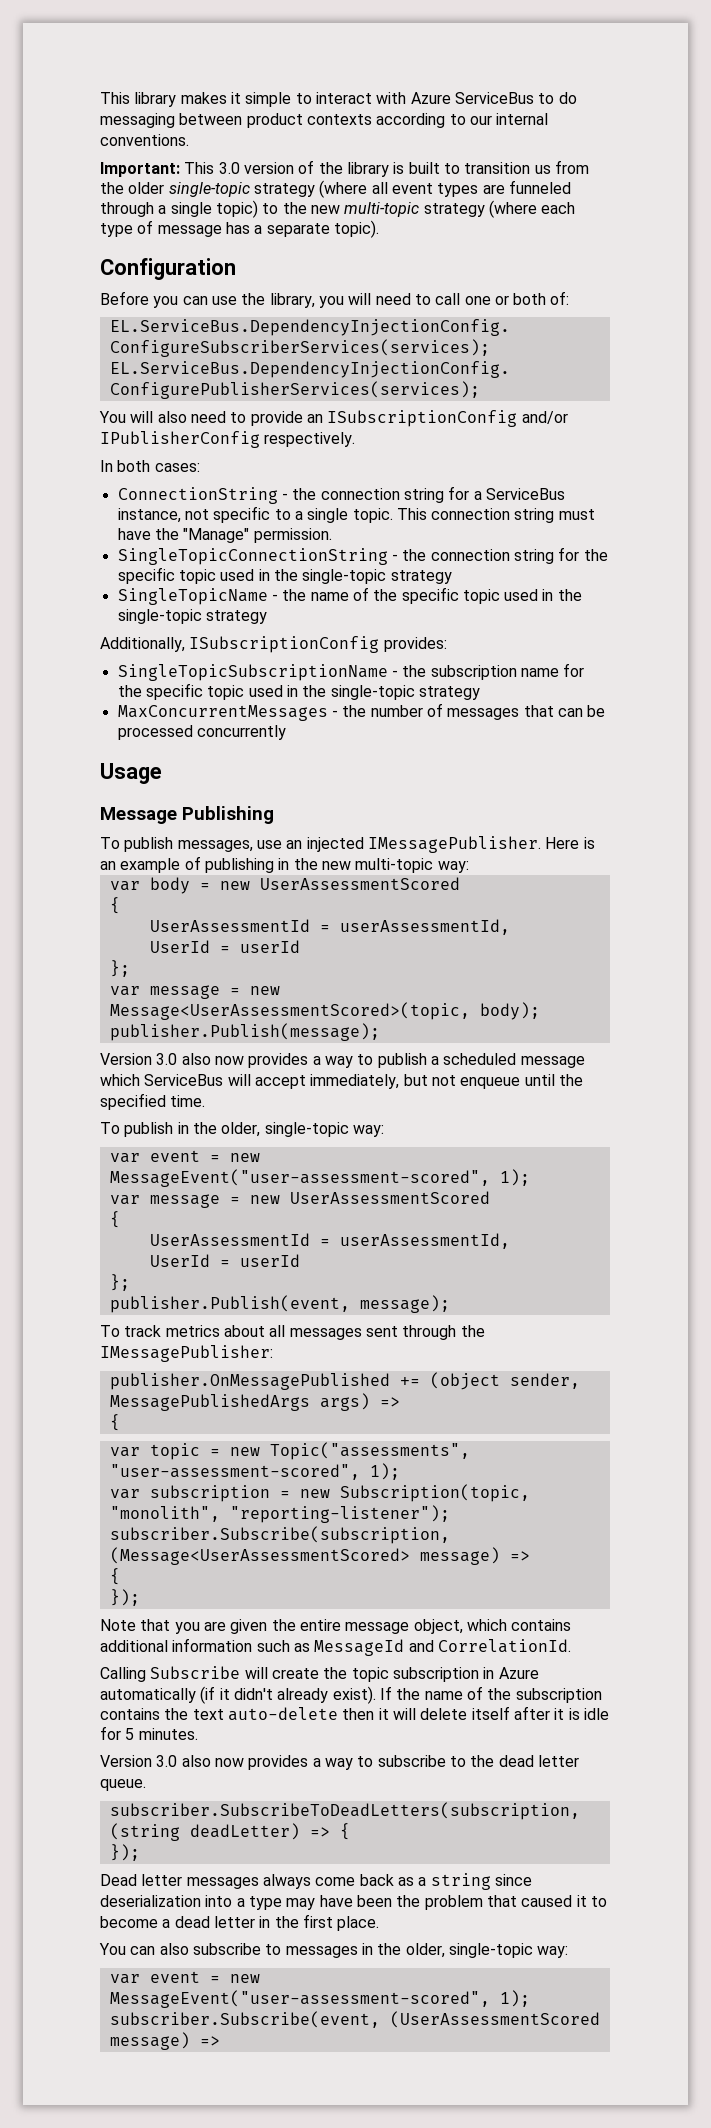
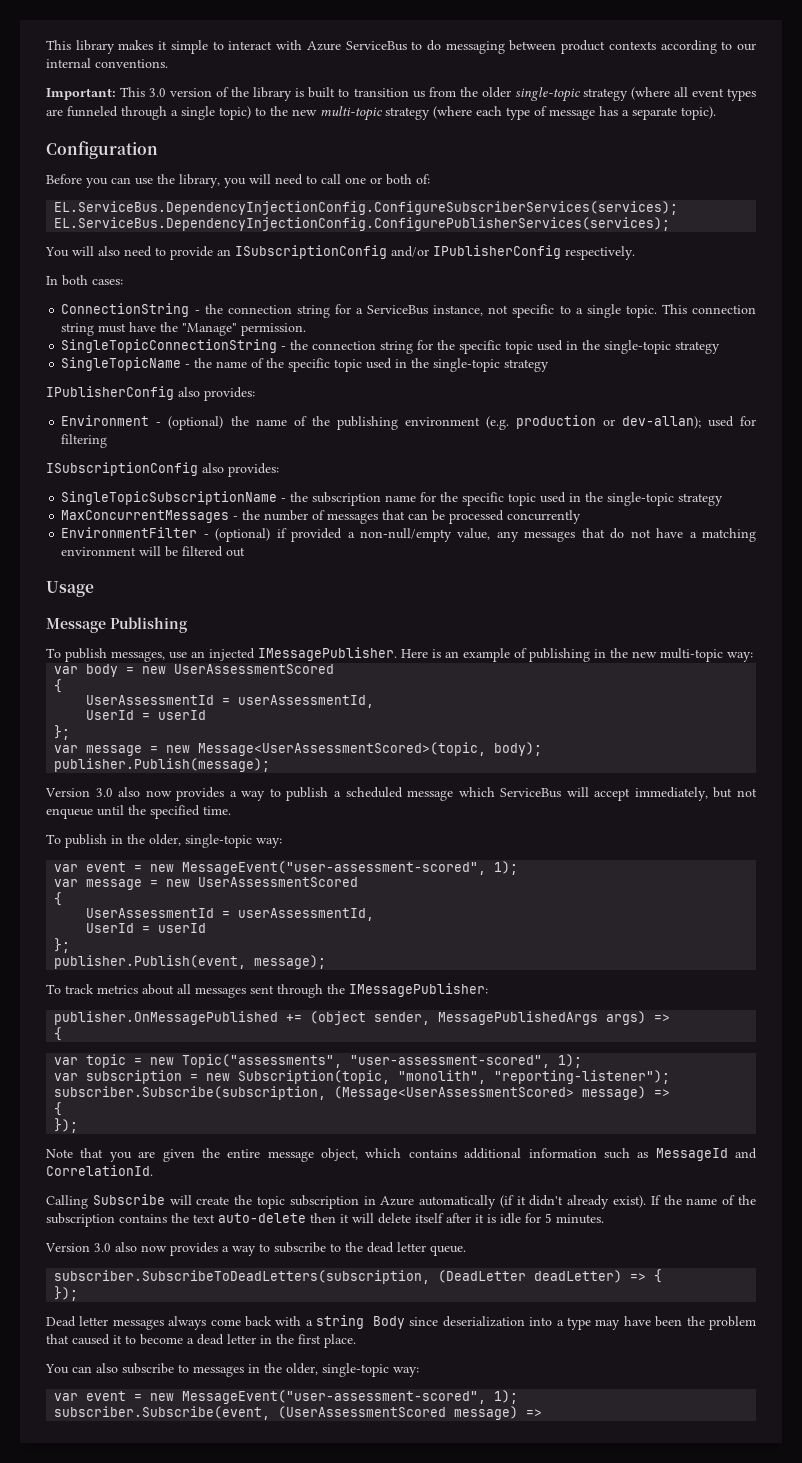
[100,636,380,653] Additionally, ISubscriptionConfig -> [46,386,255,401] [61,415,757,430] [61,434,108,448] [46,462,224,476] IPublisherConfig also provides: // Environment - (optional) the name of the publishing environment (e.g. production or dev-allan); used for filtering // ISubscriptionConfig also
(286, 732) none -> [61,527,757,542] [61,546,246,557] // EnvironmentFilter - (optional) if provided a non-null/empty value, any messages that do not have a matching environment will be filtered out
[109,1823,180,1841] (string -> [438,1270,527,1283] (DeadLetter
[397,1877,414,1886] as -> [275,1316,302,1326] with
(491, 1881) none -> [373,1316,405,1329] Body

